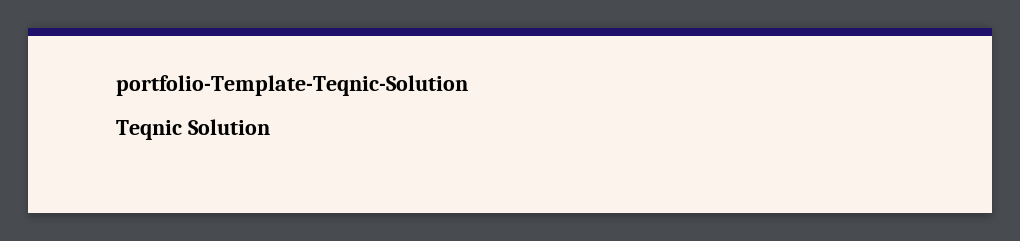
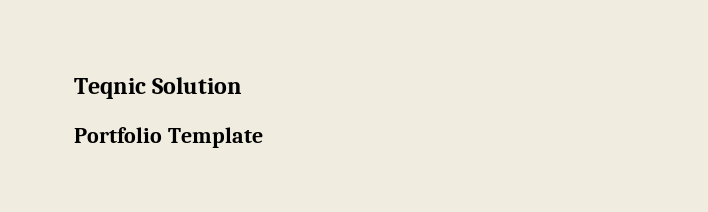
[116,75,468,96] portfolio-Template-Teqnic-Solution // -> (74, 88) none
(270, 127) none -> [74,127,263,148] // Portfolio Template

